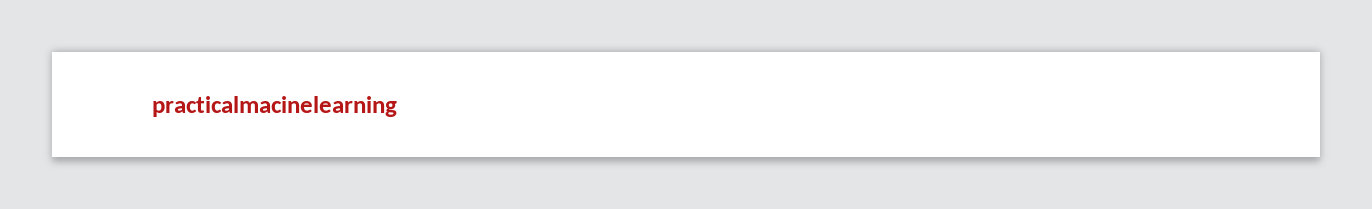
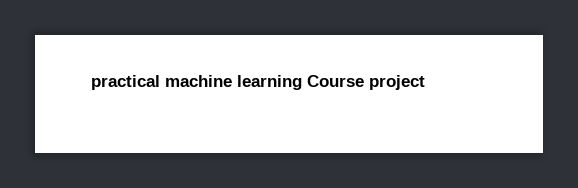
[152,96,397,117] practicalmacinelearning -> [91,75,425,90] practical machine learning Course project

